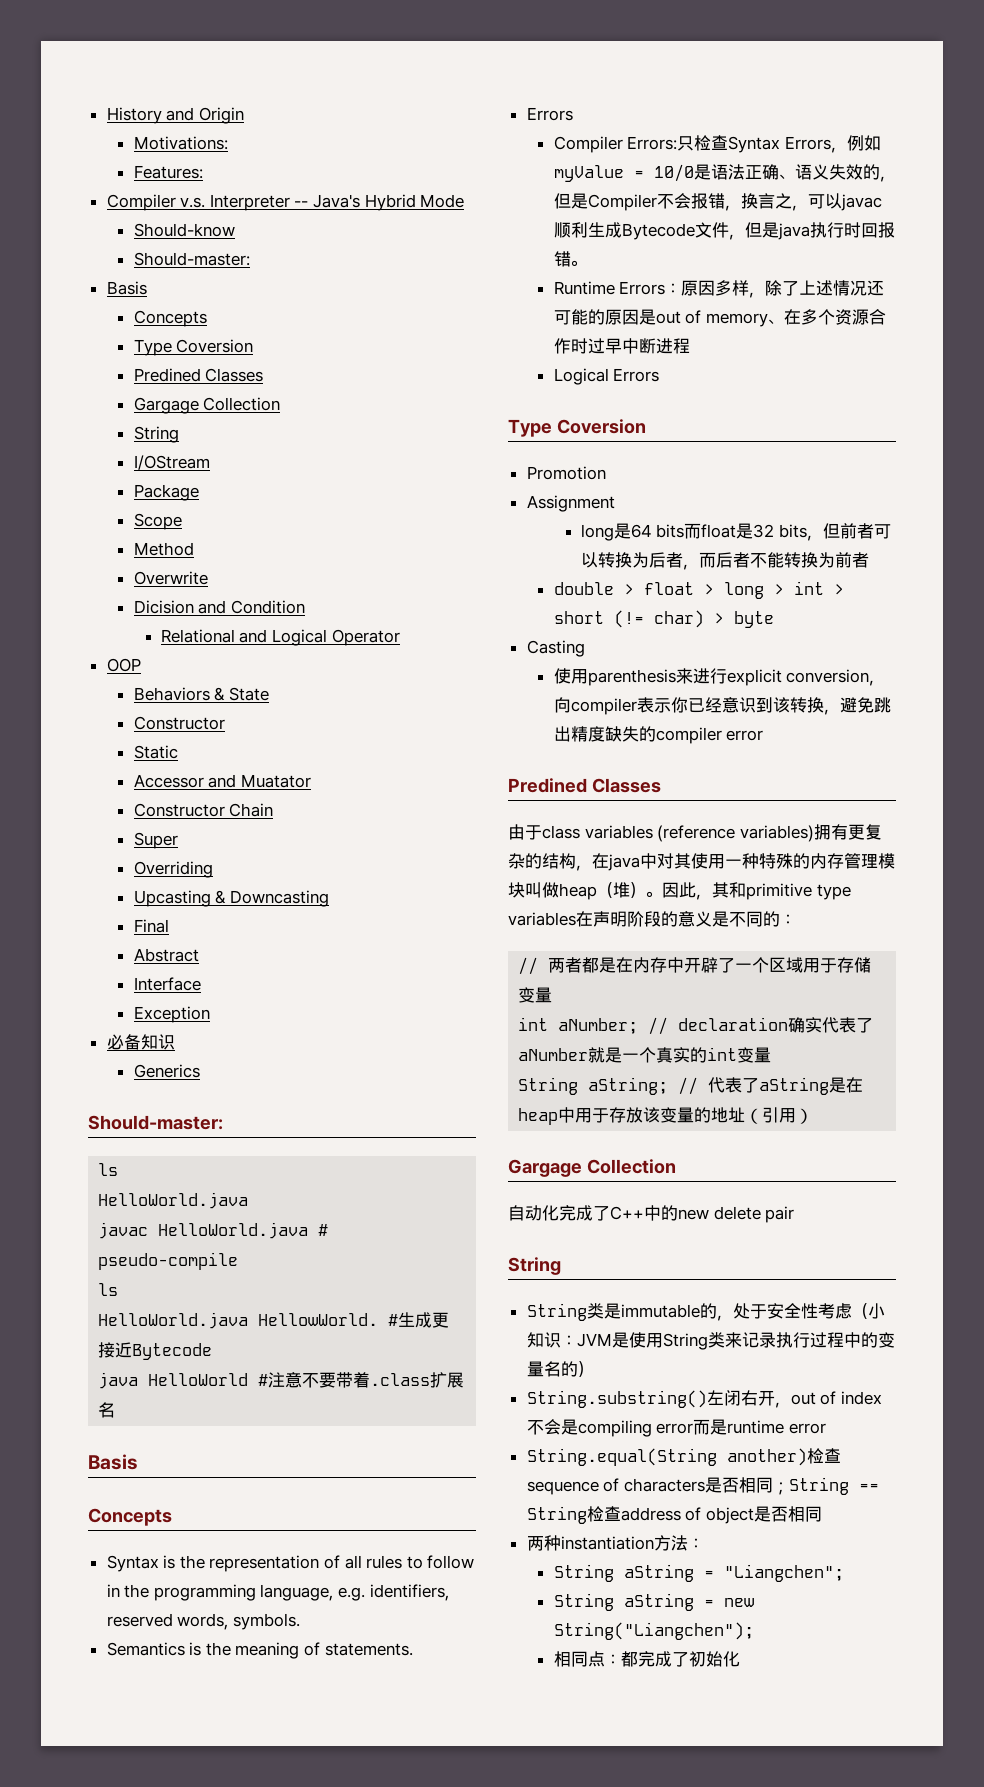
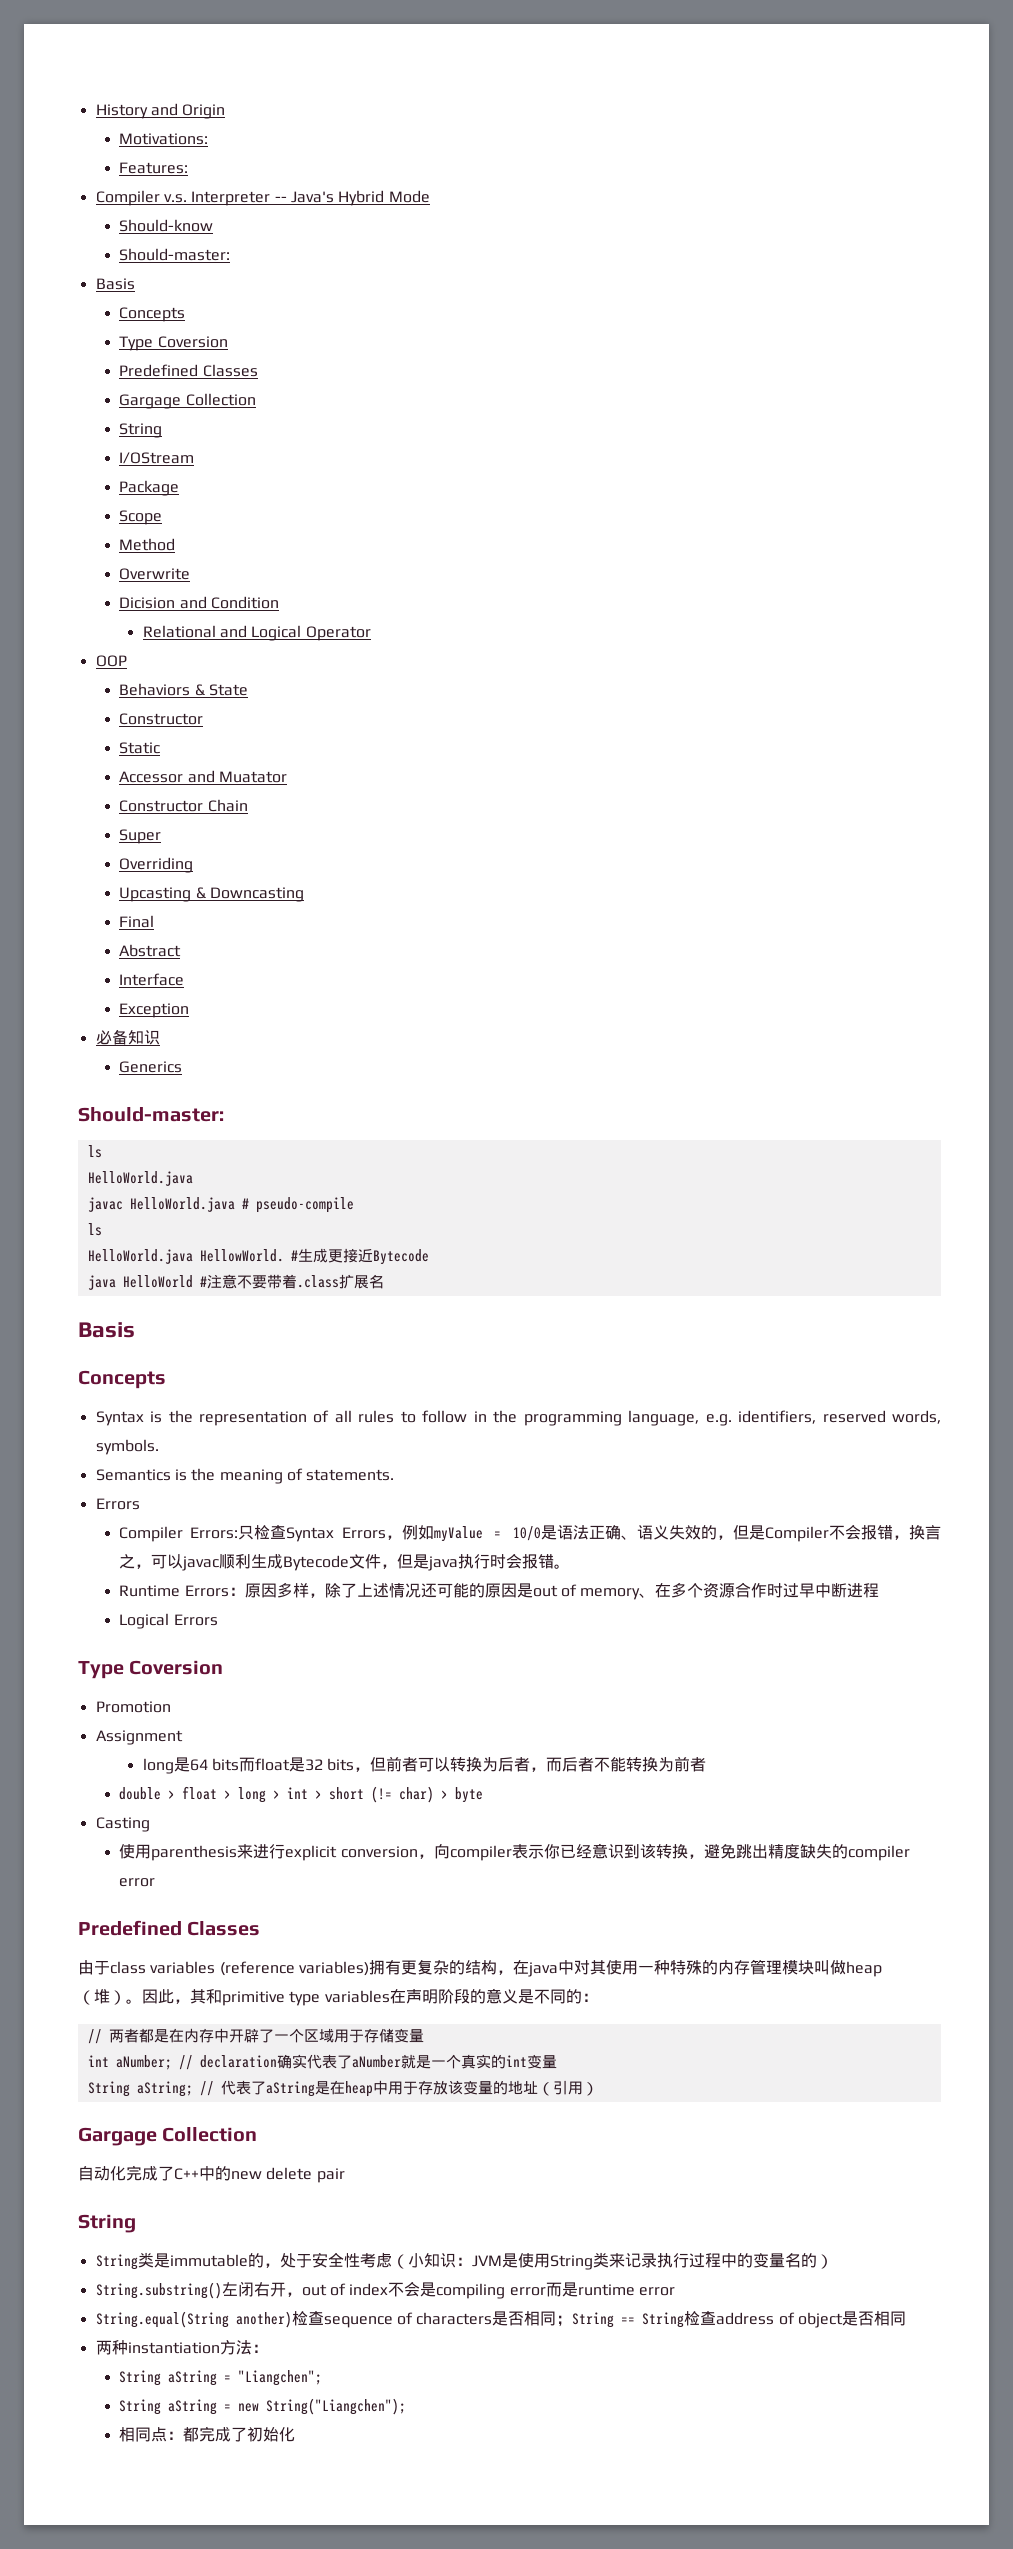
[133,368,201,382] Predined -> [119,364,199,377] Predefined
[860,223,878,238] 回 -> [506,1553,523,1569] 会
[508,778,587,793] Predined -> [78,1920,182,1936] Predefined

